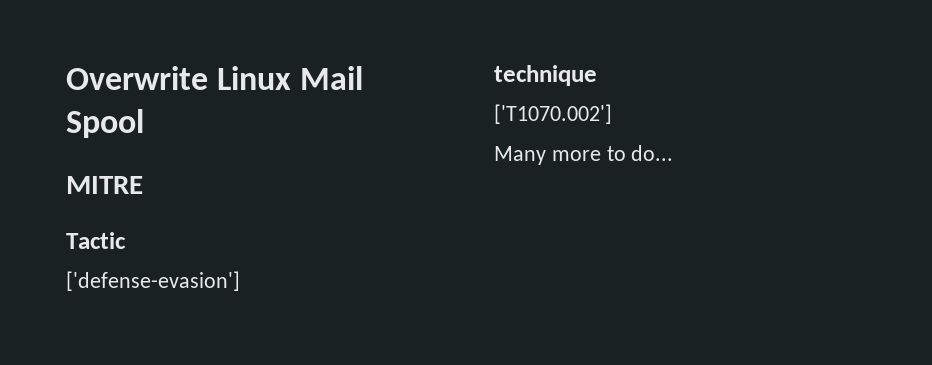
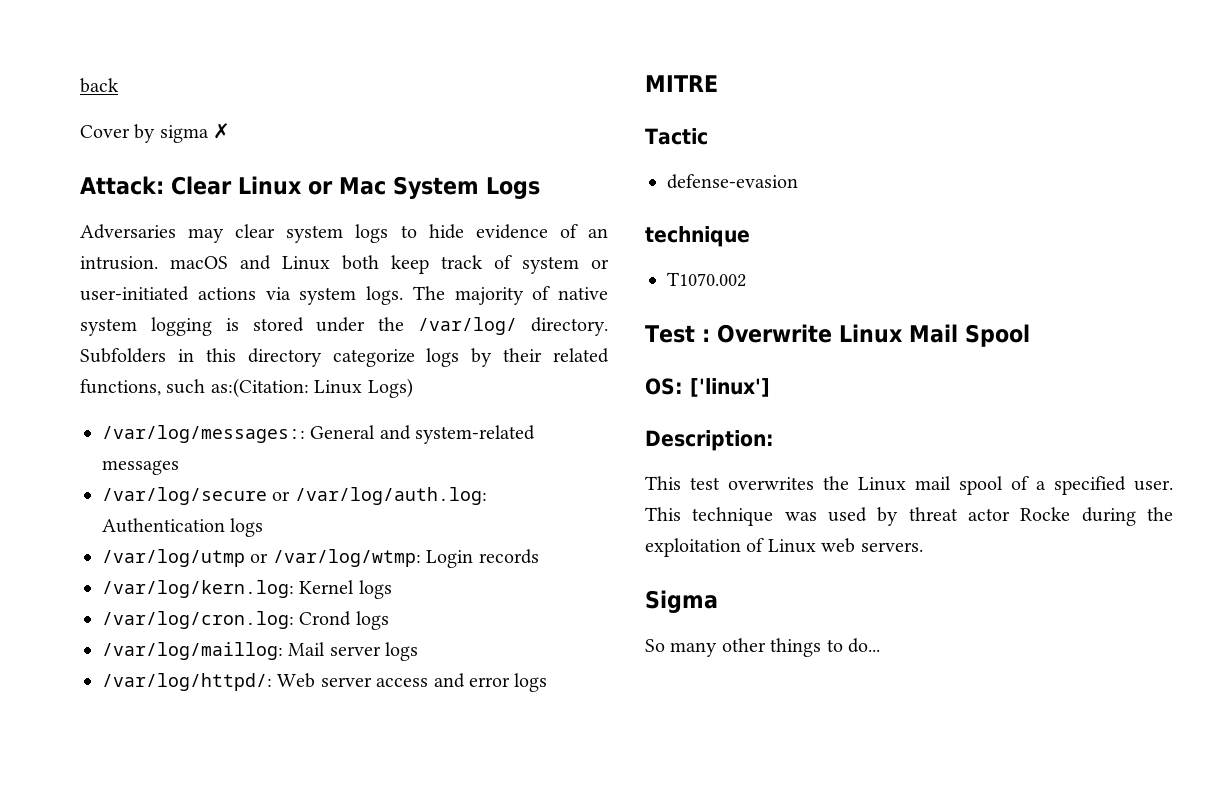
[66,66,364,90] [66,109,144,138] [66,176,143,194] [66,232,126,249] [66,271,240,291] [494,65,597,86] [494,104,612,124] [494,146,601,165] Overwrite Linux Mail Spool // MITRE // Tactic // ['defense-evasion'] // technique // ['T1070.002'] // Many more -> [80,78,119,93] [80,123,231,143] [80,176,540,199] [80,224,608,243] [80,255,609,274] [80,286,608,305] [80,317,608,336] [80,348,609,367] [80,378,413,398] [102,425,536,444] [102,460,179,475] [102,487,487,505] [102,518,264,537] [102,549,539,568] [102,580,392,599] [102,611,389,630] [102,642,419,661] [102,673,548,692] [645,75,718,92] [645,128,708,145] [667,174,798,189] [645,226,750,247] [667,272,746,287] [645,324,1030,347] [645,378,770,397] [645,430,774,451] [645,476,1173,495] [645,507,1173,526] [645,538,923,557] [645,590,718,613] [645,638,822,657] back // Cover by sigma ✗ // Attack: Clear Linux or Mac System Logs // Adversaries may clear system logs to hide evidence of an intrusion. macOS and Linux both keep track of system or user-initiated actions via system logs. The majority of native system logging is stored under the /var/log/ directory. Subfolders in this directory categorize logs by their related functions, such as:(Citation: Linux Logs) // /var/log/messages:: General and system-related messages // /var/log/secure or /var/log/auth.log: Authentication logs // /var/log/utmp or /var/log/wtmp: Login records // /var/log/kern.log: Kernel logs // /var/log/cron.log: Crond logs // /var/log/maillog: Mail server logs // /var/log/httpd/: Web server access and error logs // MITRE // Tactic // defense-evasion // technique // T1070.002 // Test : Overwrite Linux Mail Spool // OS: ['linux'] // Description: // This test overwrites the Linux mail spool of a specified user. This technique was used by threat actor Rocke during the exploitation of Linux web servers. // Sigma // So many other things

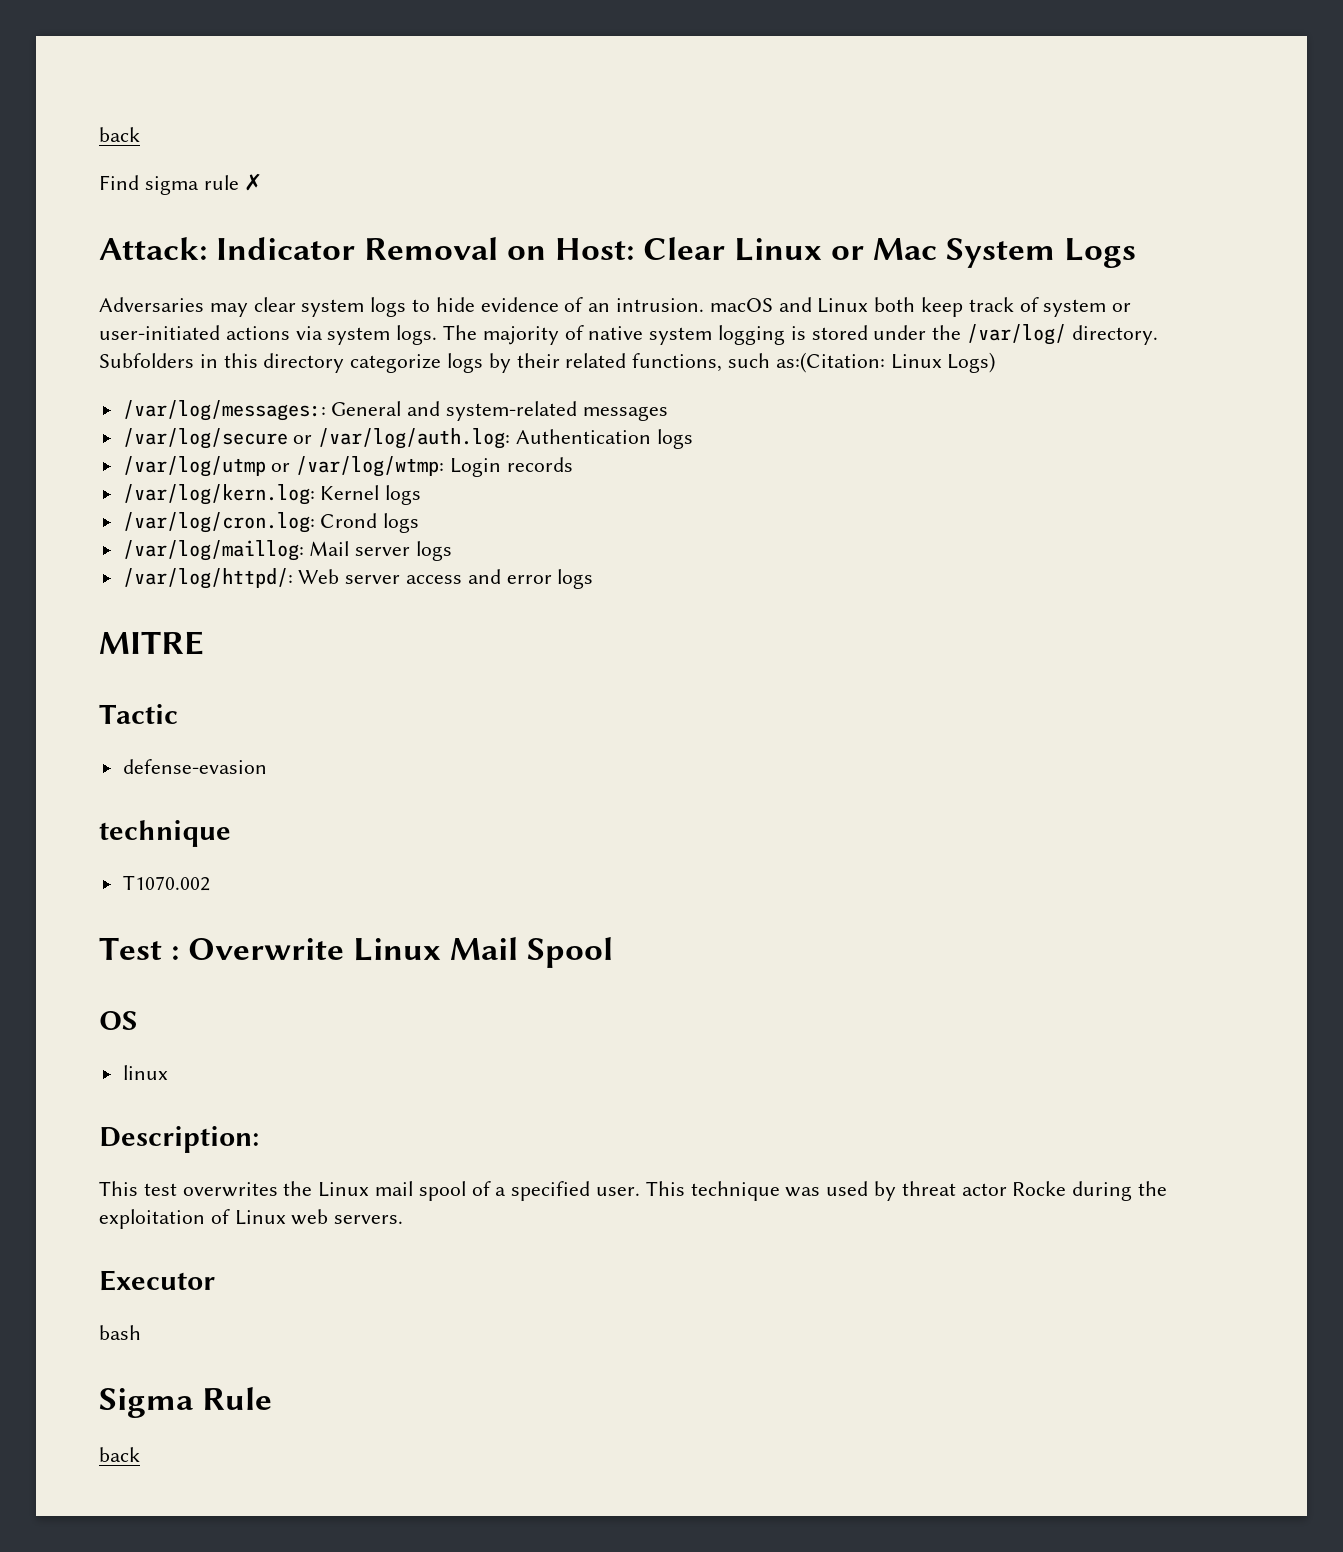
[80,124,209,143] Cover by sigma -> [99,175,239,195] Find sigma rule
(164, 185) none -> [216,237,635,260] Indicator Removal on Host:
[645,378,770,397] OS: ['linux'] -> [99,1011,138,1030] [122,1065,168,1080] OS // linux
(923, 547) none -> [99,1270,215,1291] [99,1325,141,1340] // Executor // bash
[645,638,880,657] // So many other things to do... -> [202,1387,273,1410] [99,1447,140,1462] Rule // back

